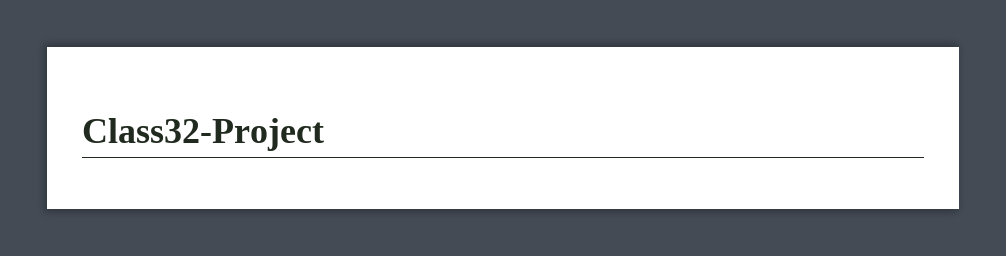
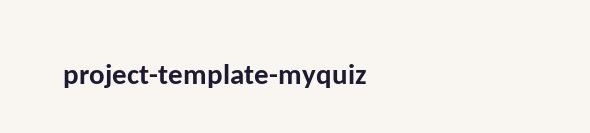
[82,118,324,151] Class32-Project -> [63,64,367,88] project-template-myquiz

